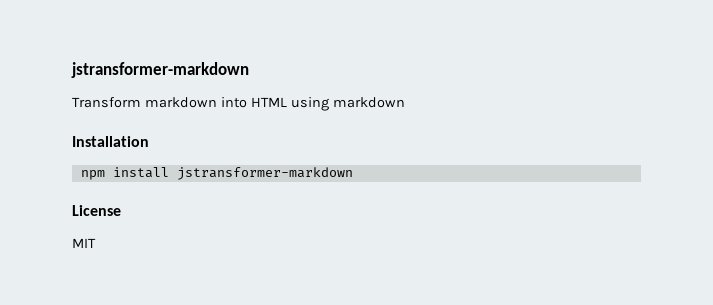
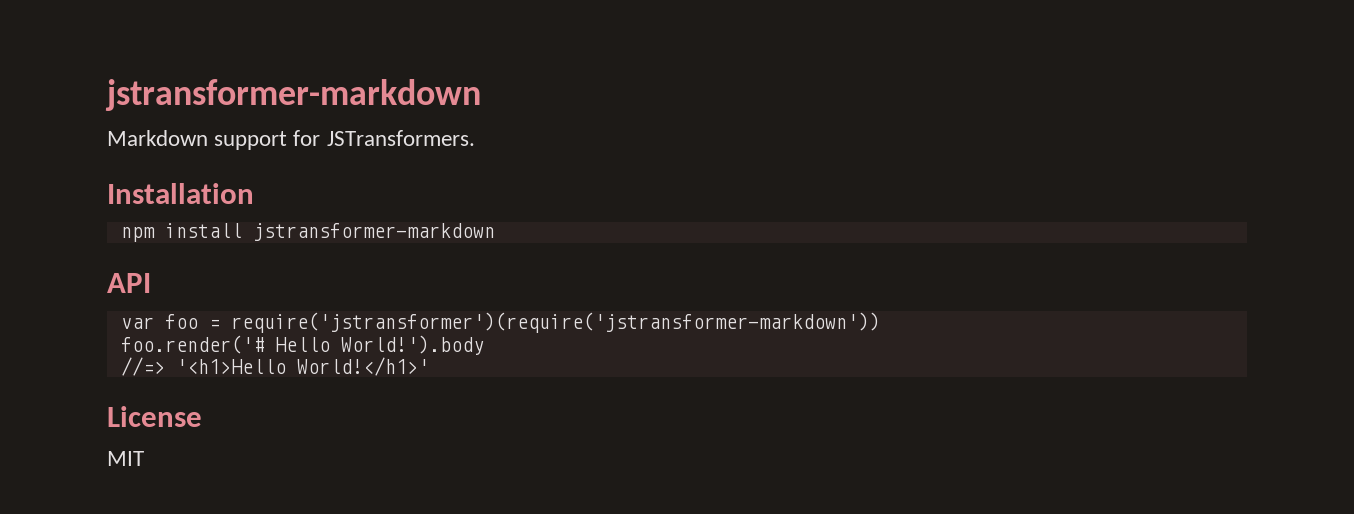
[71,62,249,78] [72,97,405,111] [72,136,149,147] [80,167,353,180] jstransformer-markdown // Transform markdown into HTML using markdown // Installation // npm install jstransformer-markdown -> [105,79,481,111] [107,130,475,150] [107,183,254,204] [120,223,495,242] [107,273,151,293] [120,312,880,333] [120,335,484,355] [120,357,429,376] jstransformer-markdown // Markdown support for JSTransformers. // Installation // npm install jstransformer-markdown // API // var foo = require('jstransformer')(require('jstransformer-markdown')) // foo.render('# Hello World!').body // //=> '<h1>Hello World!</h1>'

